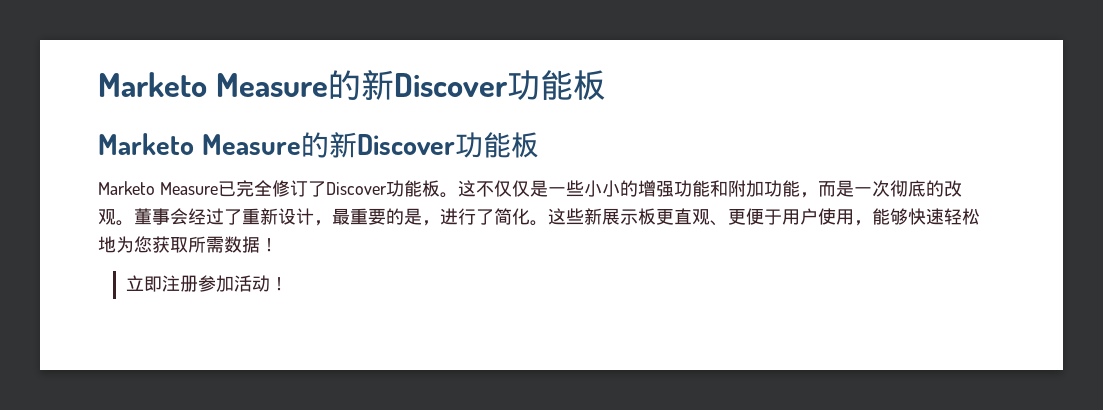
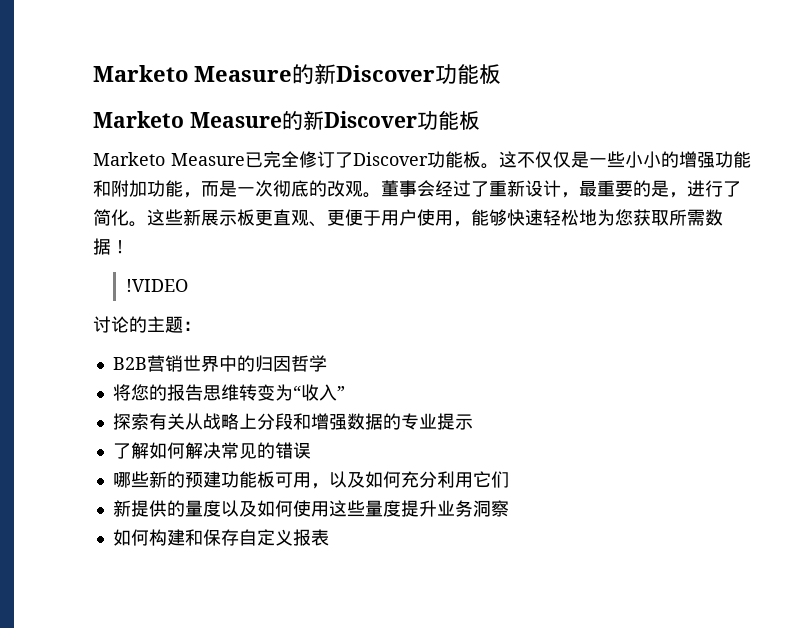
[125,275,288,292] 立即注册参加活动！ -> [125,279,188,292] [93,316,201,333] [112,355,327,372] [112,384,345,401] [112,413,473,430] [112,442,311,459] [112,471,509,489] [112,500,509,517] [112,529,329,546] !VIDEO // 讨论的主题： // B2B营销世界中的归因哲学 // 将您的报告思维转变为“收入” // 探索有关从战略上分段和增强数据的专业提示 // 了解如何解决常见的错误 // 哪些新的预建功能板可用，以及如何充分利用它们 // 新提供的量度以及如何使用这些量度提升业务洞察 // 如何构建和保存自定义报表

